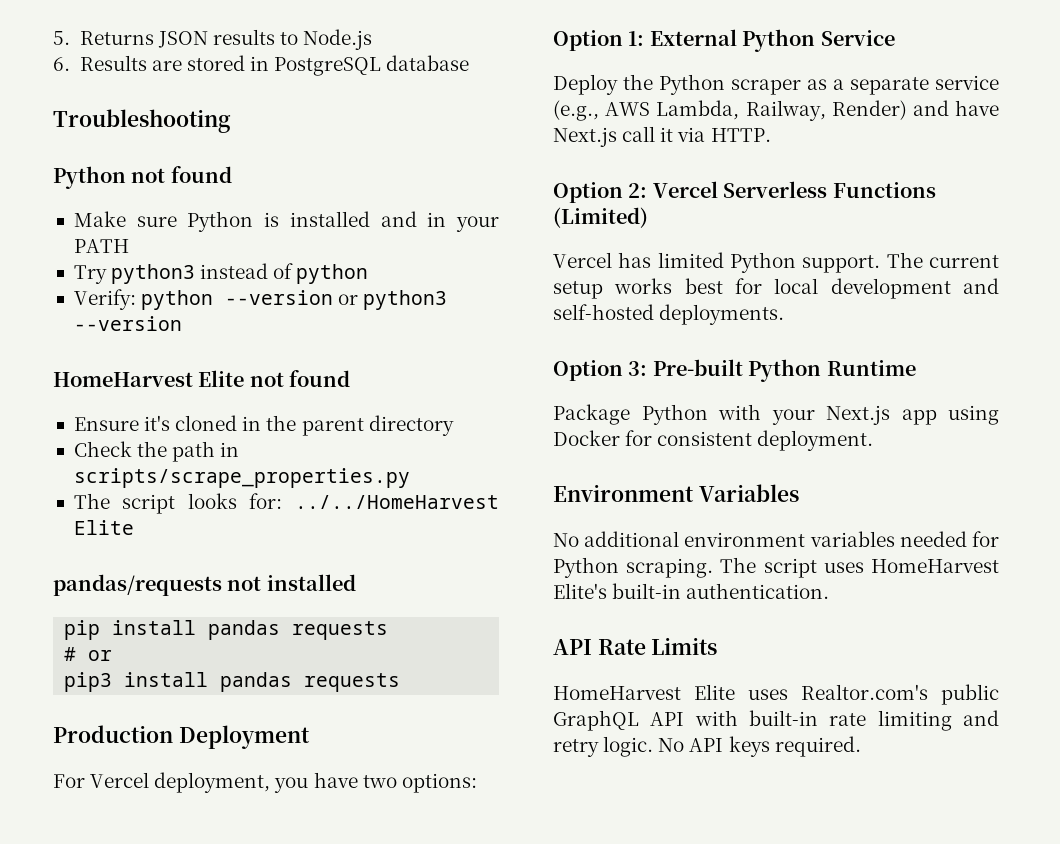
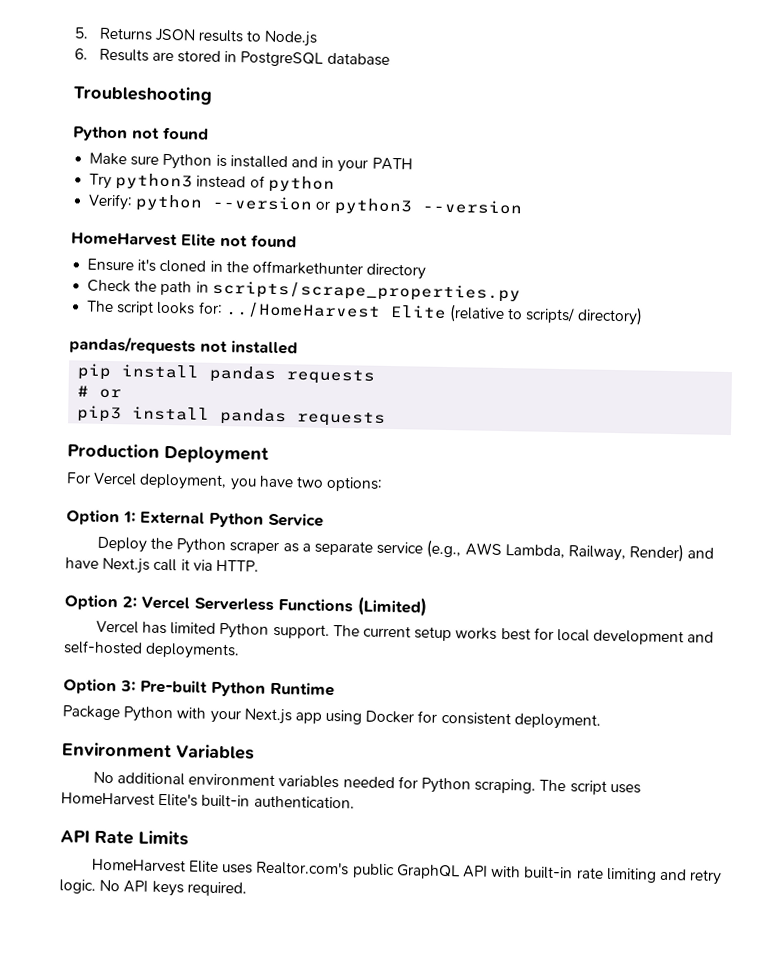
[301,418,364,436] parent -> [251,260,363,276] offmarkethunter
[295,495,499,509] [73,520,134,535] ../../HomeHarvest Elite -> [224,302,643,326] ../HomeHarvest Elite (relative to scripts/ directory)

